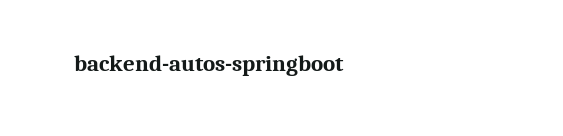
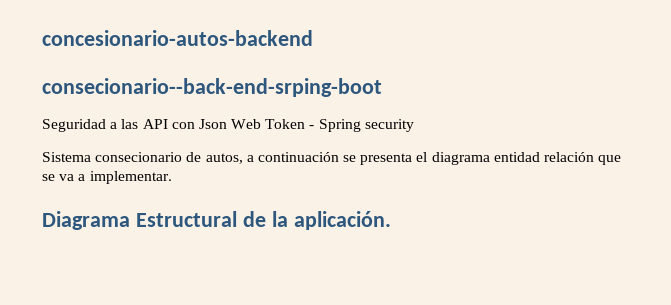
[74,55,344,76] backend-autos-springboot -> [42,30,313,46] [42,78,382,97] [42,119,414,132] [42,152,622,165] [42,171,172,184] [42,211,391,230] concesionario-autos-backend // consecionario--back-end-srping-boot // Seguridad a las API con Json Web Token - Spring security // Sistema consecionario de autos, a continuación se presenta el diagrama entidad relación que se va a implementar. // Diagrama Estructural de la aplicación.

